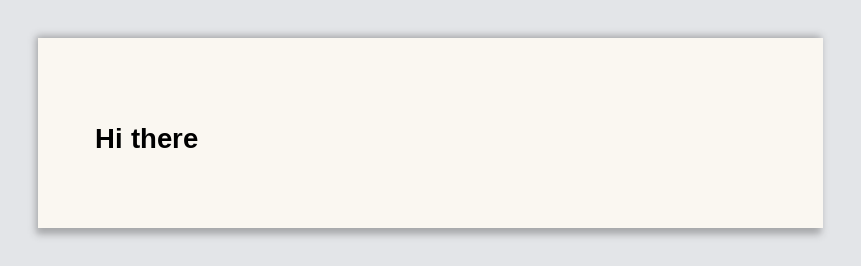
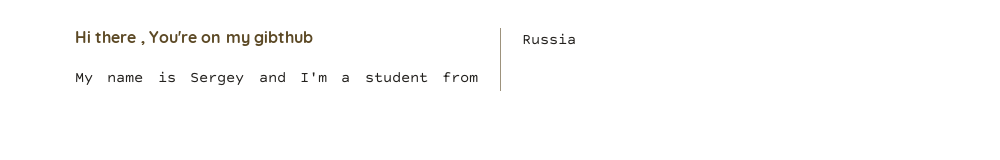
(198, 138) none -> [140,31,313,46] [75,71,478,86] [522,33,576,45] , You're on my gibthub // My name is Sergey and I'm a student from Russia

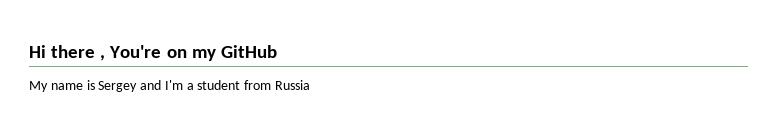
[253,31,313,46] gibthub -> [220,45,277,58] GitHub

